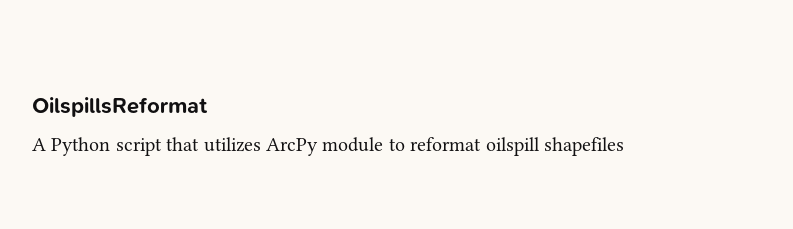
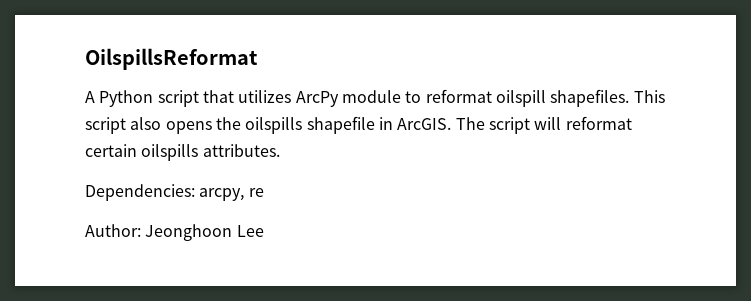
[543,137,624,156] shapefiles -> [550,89,665,107] [85,116,632,134] [85,144,280,161] [85,184,264,201] [85,224,264,241] shapefiles. This script also opens the oilspills shapefile in ArcGIS. The script will reformat certain oilspills attributes. // Dependencies: arcpy, re // Author: Jeonghoon Lee

